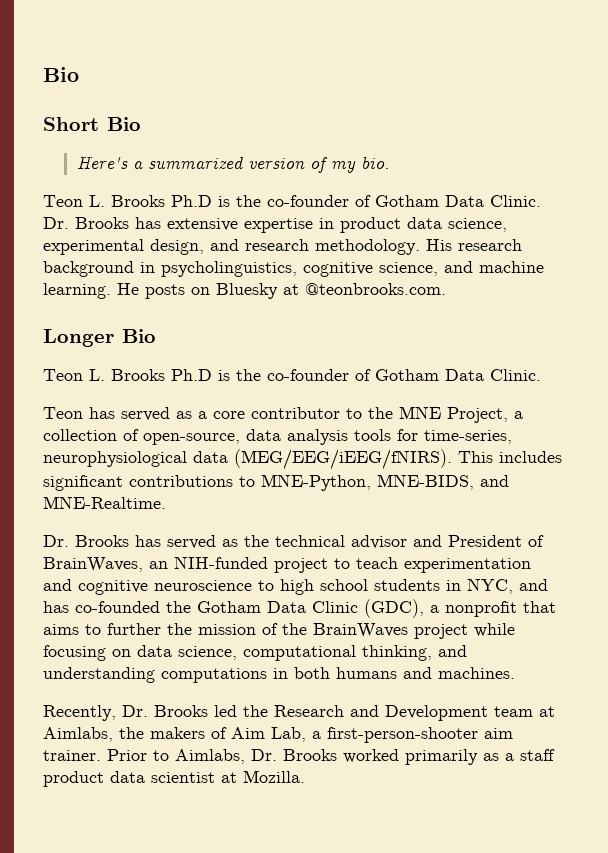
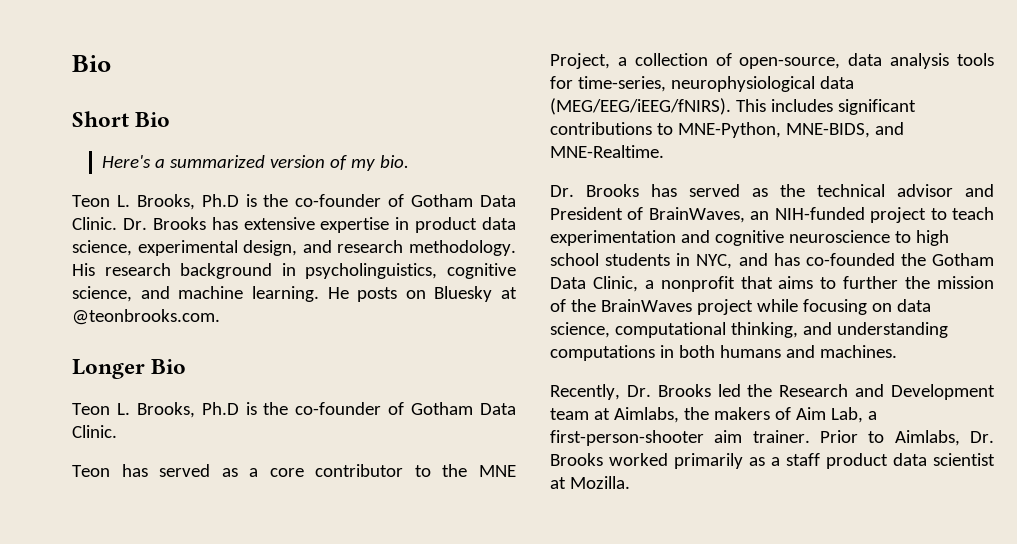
[111,195,165,207] Brooks -> [136,194,195,210] Brooks,
[111,369,165,381] Brooks -> [136,402,195,418] Brooks,
[312,599,424,618] Clinic (GDC), -> [592,276,638,292] Clinic,

